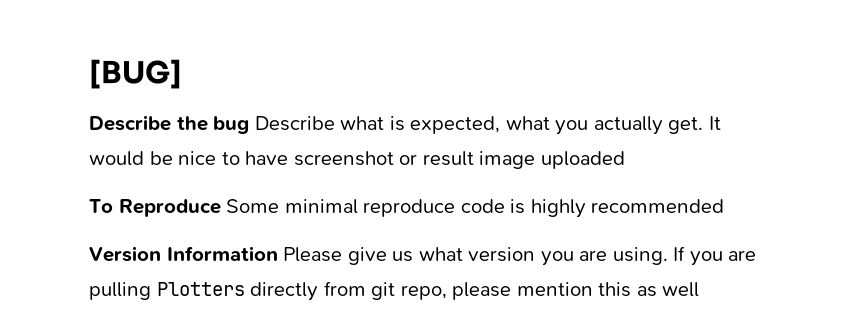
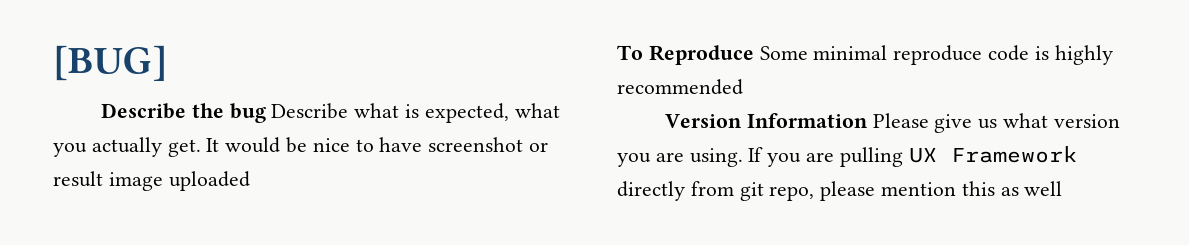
[156,282,245,296] Plotters -> [908,146,1077,163] UX Framework

